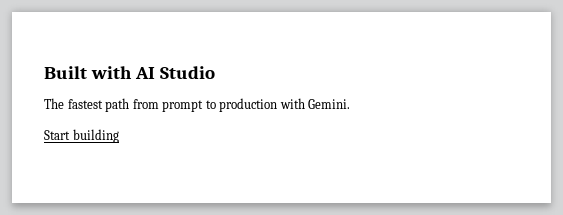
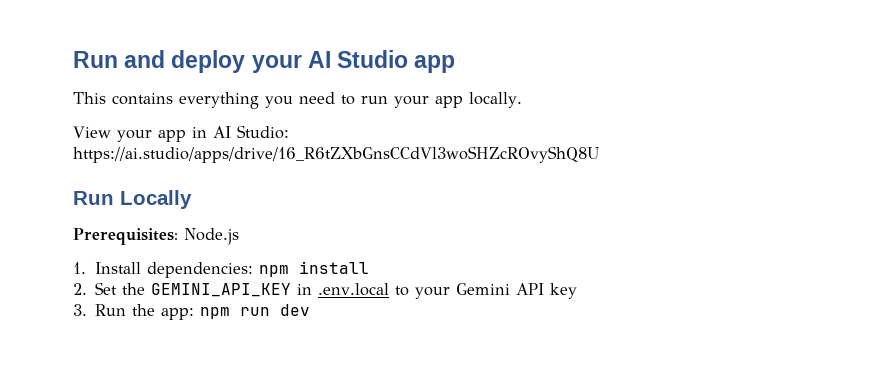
[44,66,215,79] [44,98,351,112] [44,129,119,143] Built with AI Studio // The fastest path from prompt to production with Gemini. // Start building -> [73,50,456,73] [73,92,522,109] [73,125,289,142] [73,146,599,163] [73,190,192,209] [73,228,239,245] [73,261,370,278] [73,282,578,299] [73,304,311,320] Run and deploy your AI Studio app // This contains everything you need to run your app locally. // View your app in AI Studio: https://ai.studio/apps/drive/16_R6tZXbGnsCCdVl3woSHZcROvyShQ8U // Run Locally // Prerequisites: Node.js // 1. Install dependencies: npm install // 2. Set the GEMINI_API_KEY in .env.local to your Gemini API key // 3. Run the app: npm run dev

